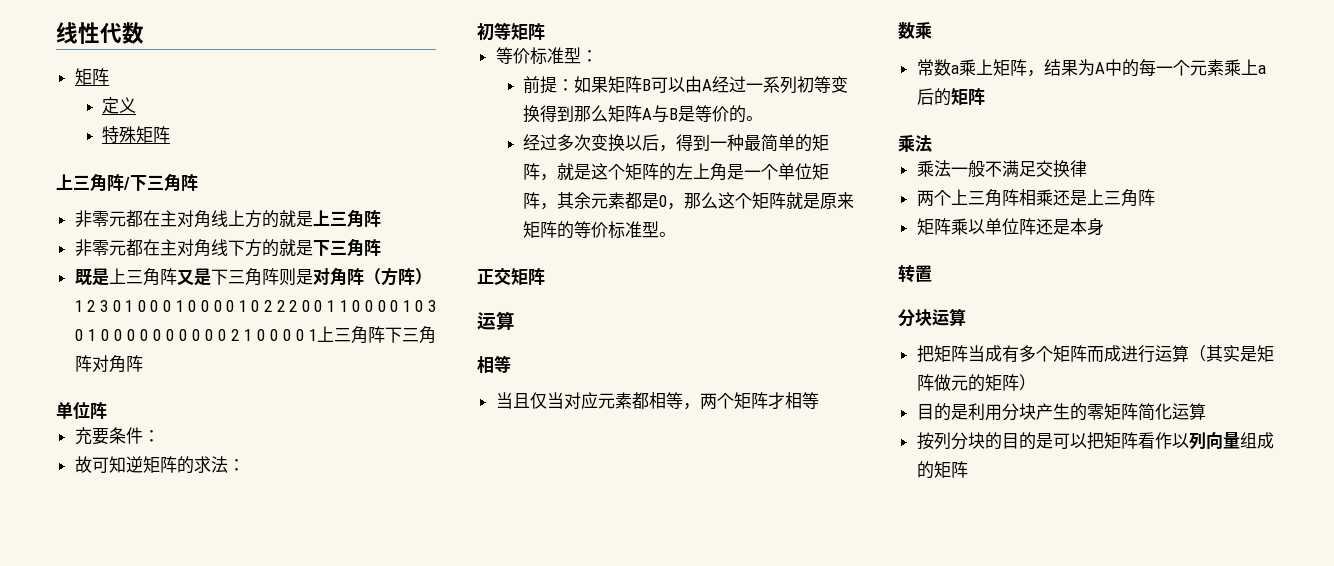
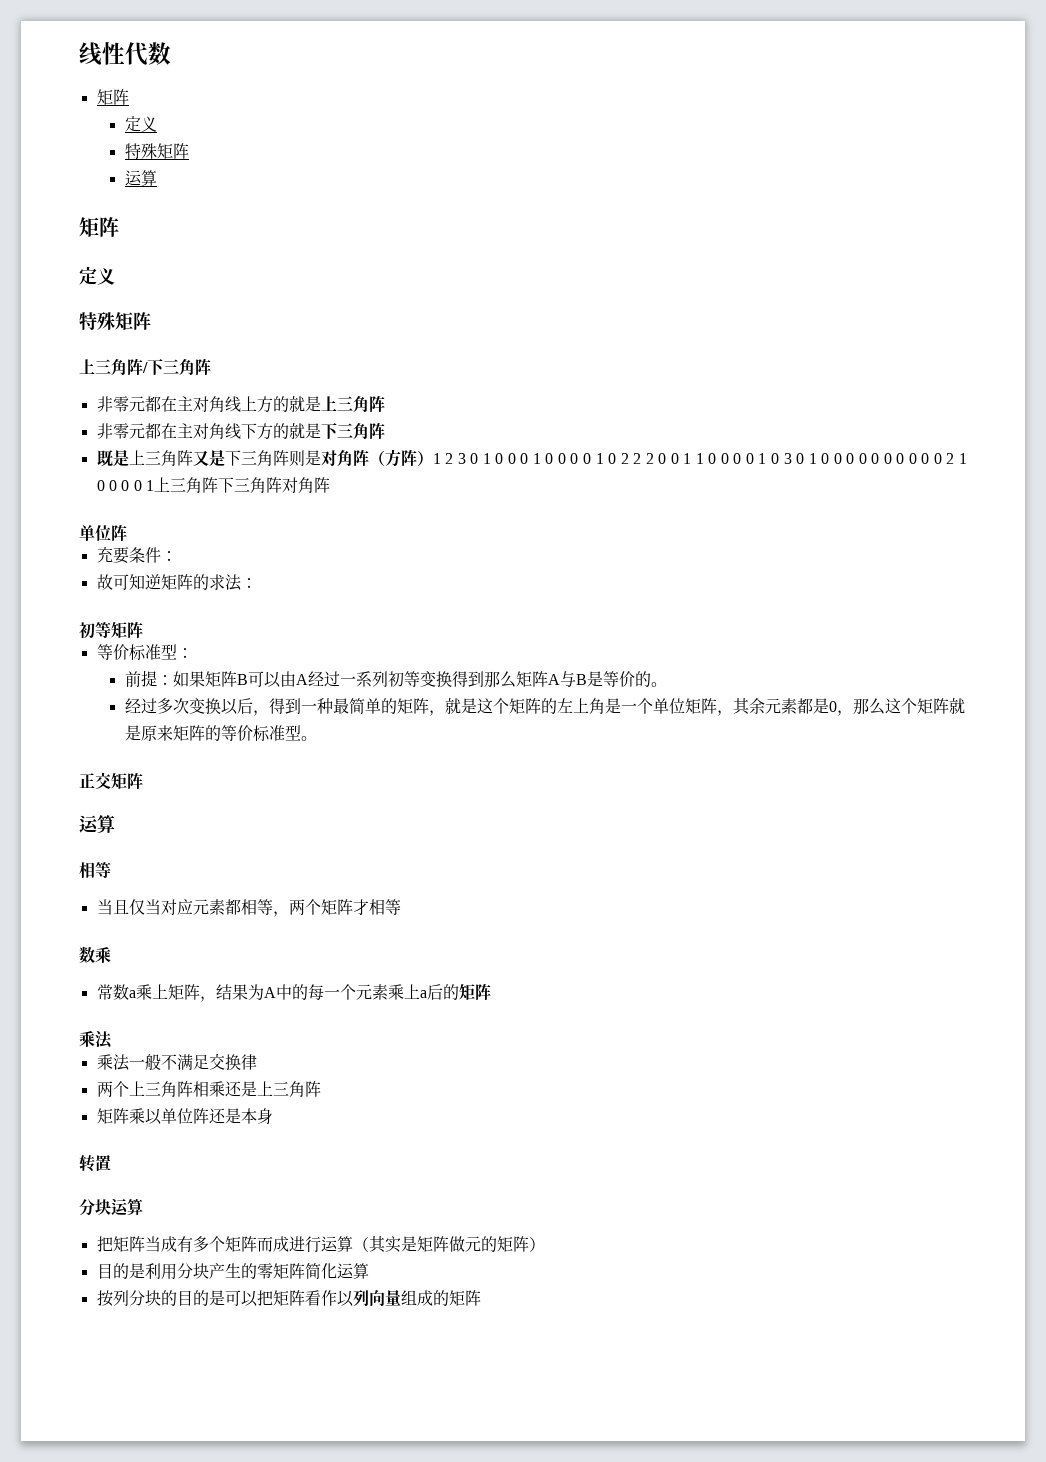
(170, 134) none -> [124,170,157,186] [79,217,119,237] [79,266,115,285] [79,312,151,330] // 运算 // 矩阵 // 定义 // 特殊矩阵

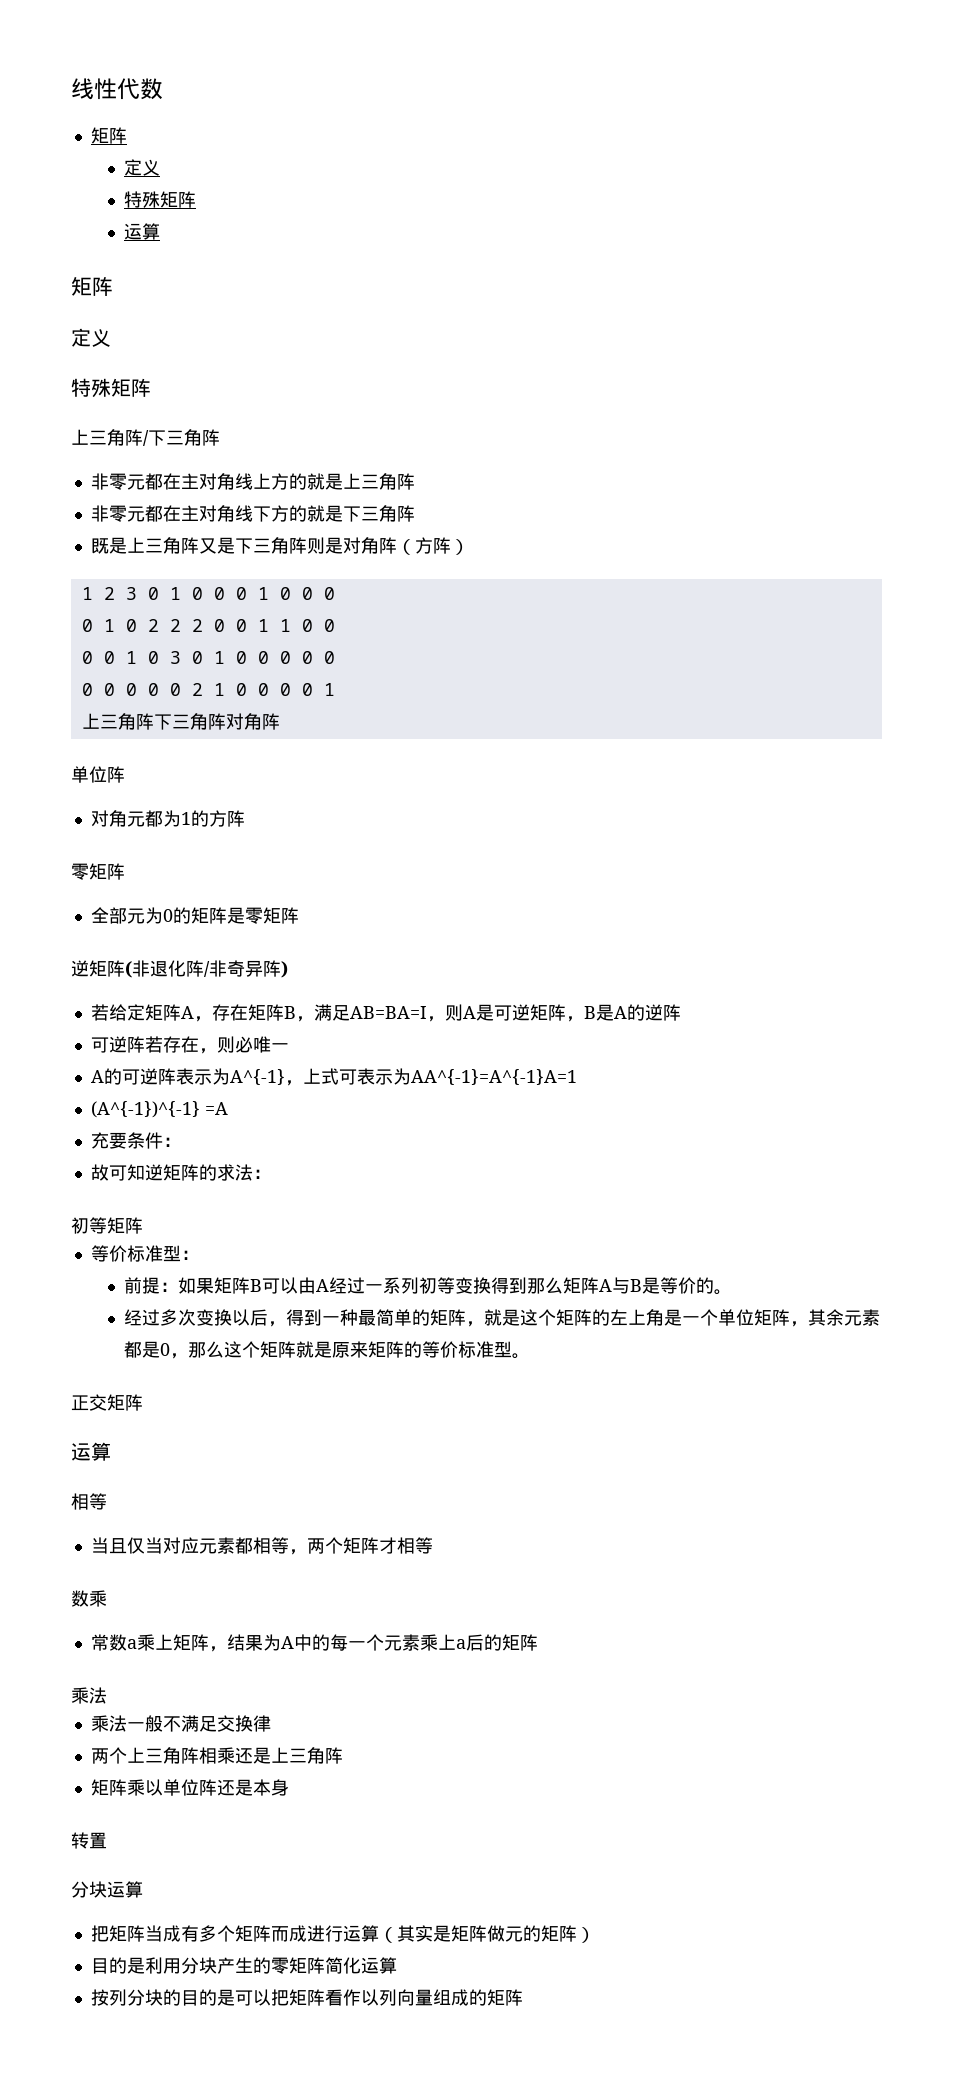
(433, 458) none -> (469, 547) //
(579, 458) none -> (335, 593) //
(729, 458) none -> (335, 625) //
(880, 458) none -> (335, 657) //
(154, 485) none -> (335, 689) //
(127, 532) none -> [90,810,245,827] [71,863,125,880] [90,907,299,924] [71,960,288,978] [90,1004,681,1022] [90,1036,289,1054] [90,1068,577,1086] [90,1101,228,1118] // 对角元都为1的方阵 // 零矩阵 // 全部元为0的矩阵是零矩阵 // 逆矩阵(非退化阵/非奇异阵) // 若给定矩阵A，存在矩阵B，满足AB=BA=I，则A是可逆矩阵，B是A的逆阵 // 可逆阵若存在，则必唯一 // A的可逆阵表示为A^{-1}，上式可表示为AA^{-1}=A^{-1}A=1 // (A^{-1})^{-1} =A

